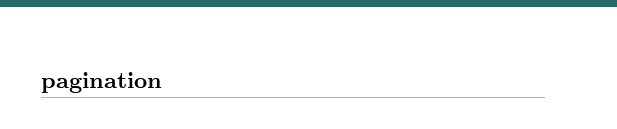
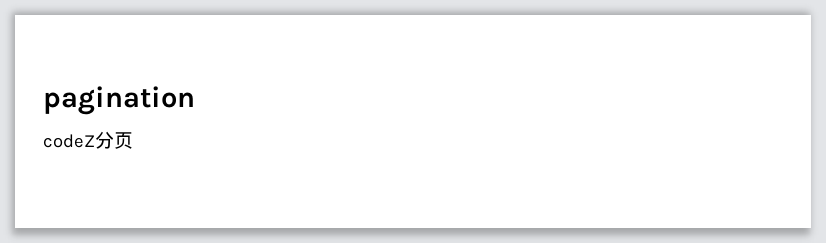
(162, 82) none -> [43,131,133,149] // codeZ分页

